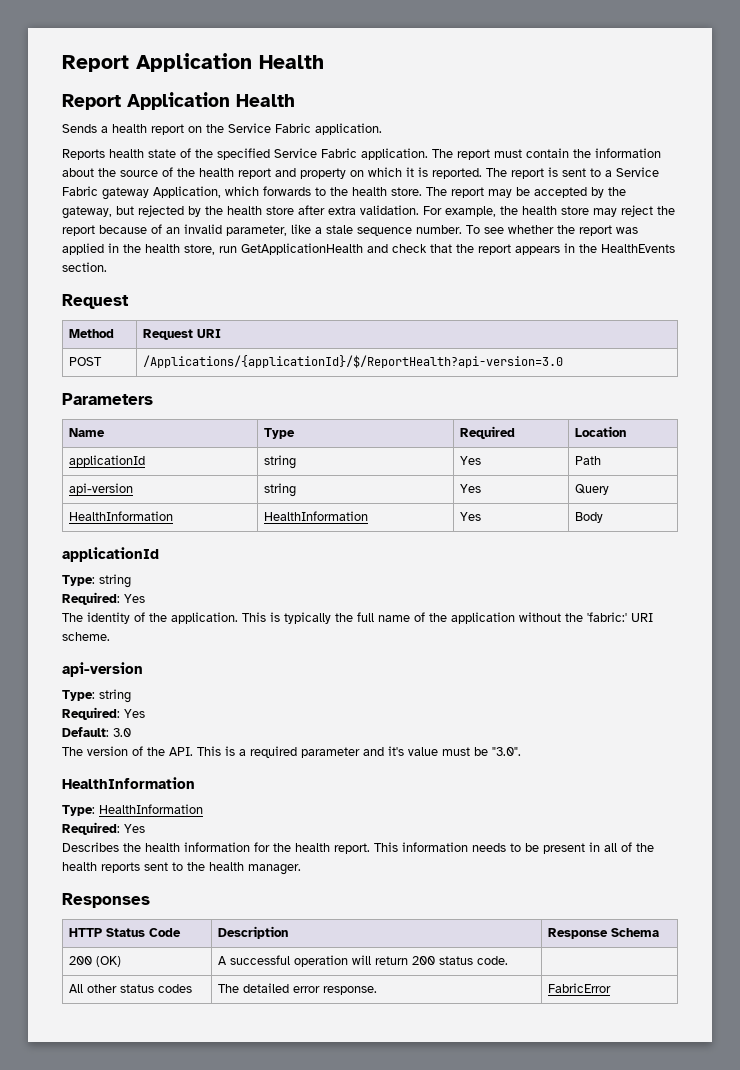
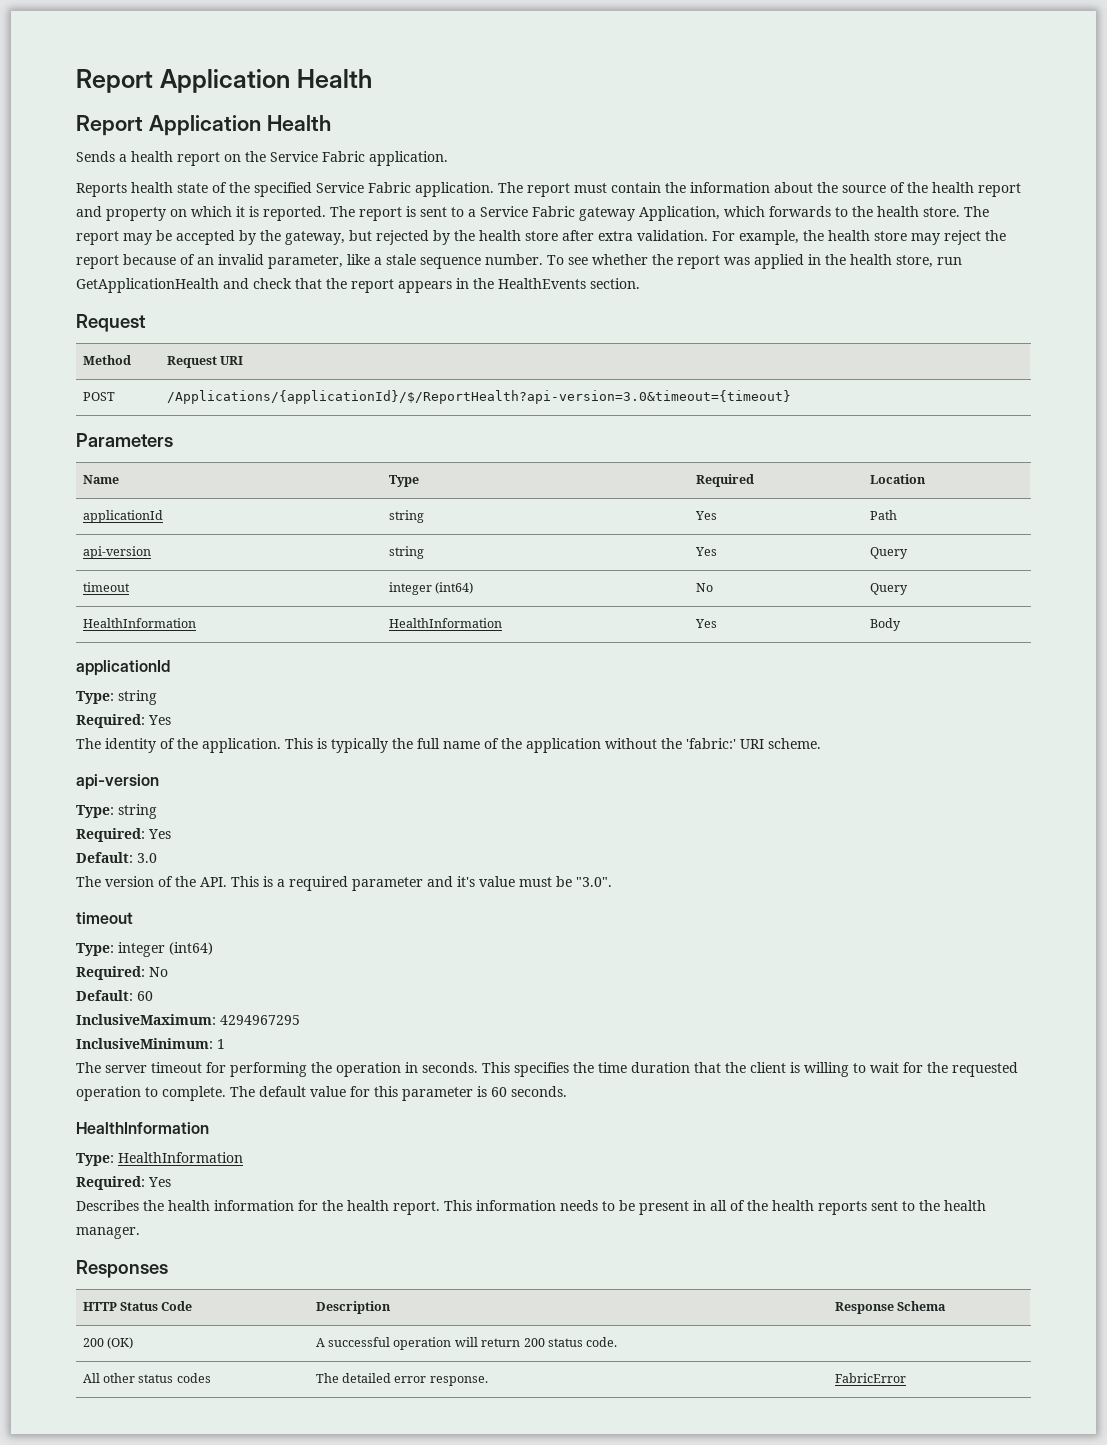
[143,355,564,368] /Applications/{applicationId}/$/ReportHealth?api-version=3.0 -> [166,390,791,404] /Applications/{applicationId}/$/ReportHealth?api-version=3.0&timeout={timeout}
(610, 489) none -> [82,582,130,592] [388,582,474,595] [695,583,713,592] [869,583,908,595] // timeout | integer (int64) | No | Query
(521, 751) none -> [76,912,133,924] [76,942,213,957] [76,966,168,980] [76,990,153,1001] [76,1014,300,1025] [76,1038,225,1049] [76,1062,1018,1077] [76,1086,567,1101] // timeout // Type: integer (int64) // Required: No // Default: 60 // InclusiveMaximum: 4294967295 // InclusiveMinimum: 1 // The server timeout for performing the operation in seconds. This specifies the time duration that the client is willing to wait for the requested operation to complete. The default value for this parameter is 60 seconds.

